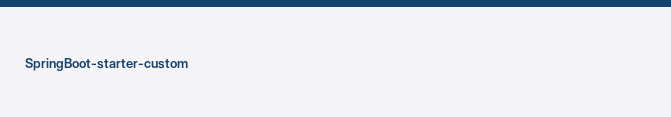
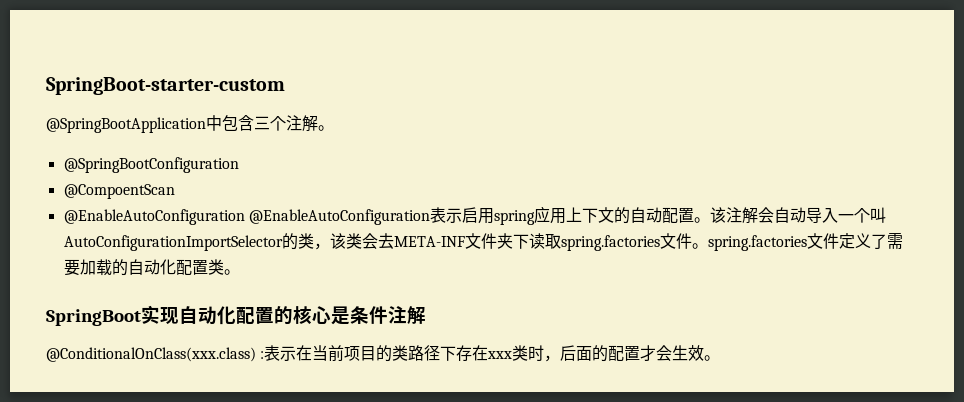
(188, 64) none -> [46,115,334,133] [63,157,239,173] [63,184,175,199] [63,206,886,225] [63,233,903,251] [63,259,240,276] [46,305,426,326] [46,345,721,362] // @SpringBootApplication中包含三个注解。 // @SpringBootConfiguration // @CompoentScan // @EnableAutoConfiguration @EnableAutoConfiguration表示启用spring应用上下文的自动配置。该注解会自动导入一个叫AutoConfigurationImportSelector的类，该类会去META-INF文件夹下读取spring.factories文件。spring.factories文件定义了需要加载的自动化配置类。 // SpringBoot实现自动化配置的核心是条件注解 // @ConditionalOnClass(xxx.class) :表示在当前项目的类路径下存在xxx类时，后面的配置才会生效。

